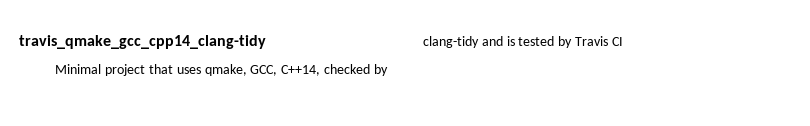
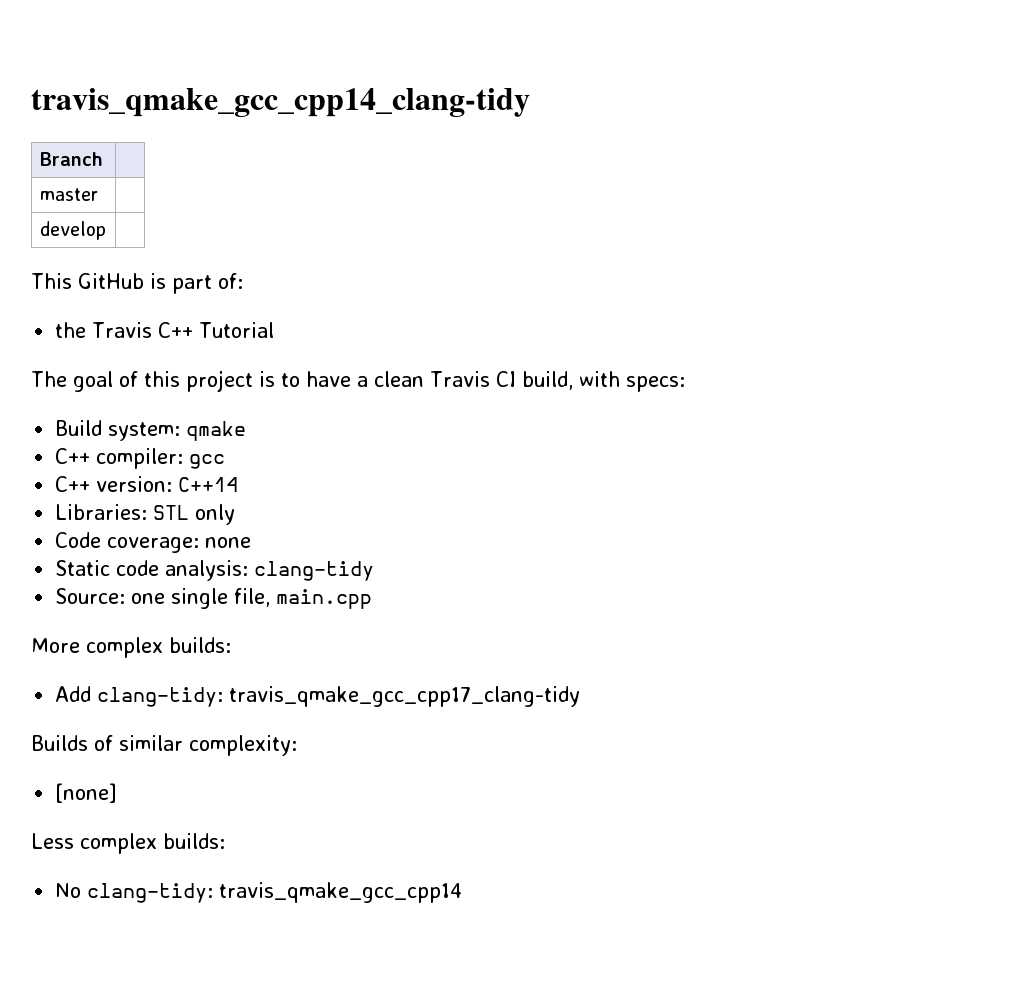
[55,64,388,76] [423,36,623,48] // Minimal project that uses qmake, GCC, C++14, checked by clang-tidy and is tested by Travis CI -> [39,152,103,166] [39,188,98,201] [39,221,106,240] [31,273,243,294] [55,322,275,338] [31,370,685,392] [55,420,247,441] [55,448,226,469] [55,476,239,492] [55,504,236,525] [55,532,252,553] [55,560,375,581] [55,588,373,609] [31,637,231,658] [55,686,581,707] [31,735,297,756] [55,783,118,803] [31,833,225,854] [55,882,463,903] // Branch | // master | // develop | // This GitHub is part of: // the Travis C++ Tutorial // The goal of this project is to have a clean Travis CI build, with specs: // Build system: qmake // C++ compiler: gcc // C++ version: C++14 // Libraries: STL only // Code coverage: none // Static code analysis: clang-tidy // Source: one single file, main.cpp // More complex builds: // Add clang-tidy: travis_qmake_gcc_cpp17_clang-tidy // Builds of similar complexity: // [none] // Less complex builds: // No clang-tidy: travis_qmake_gcc_cpp14

